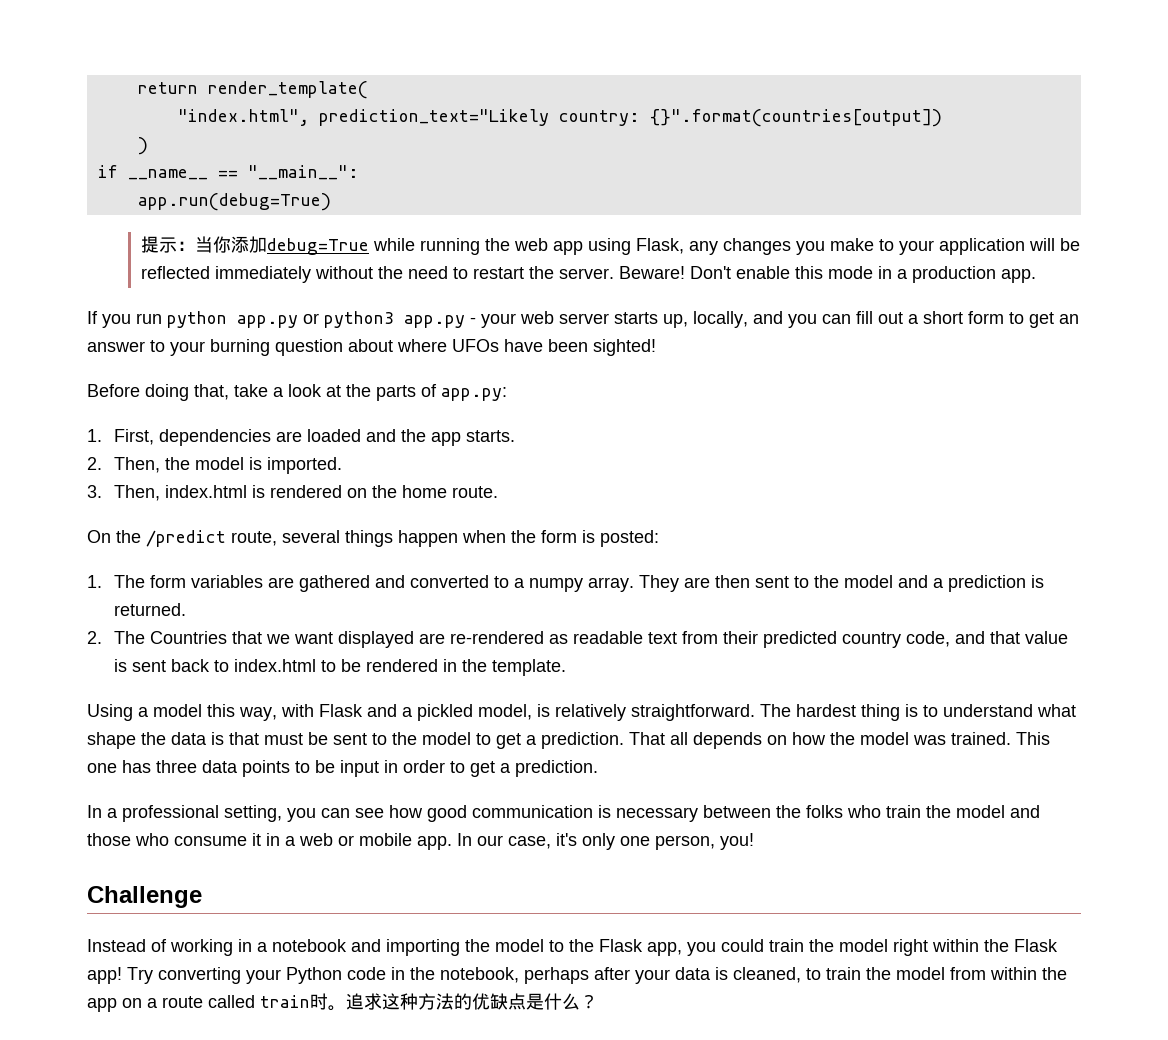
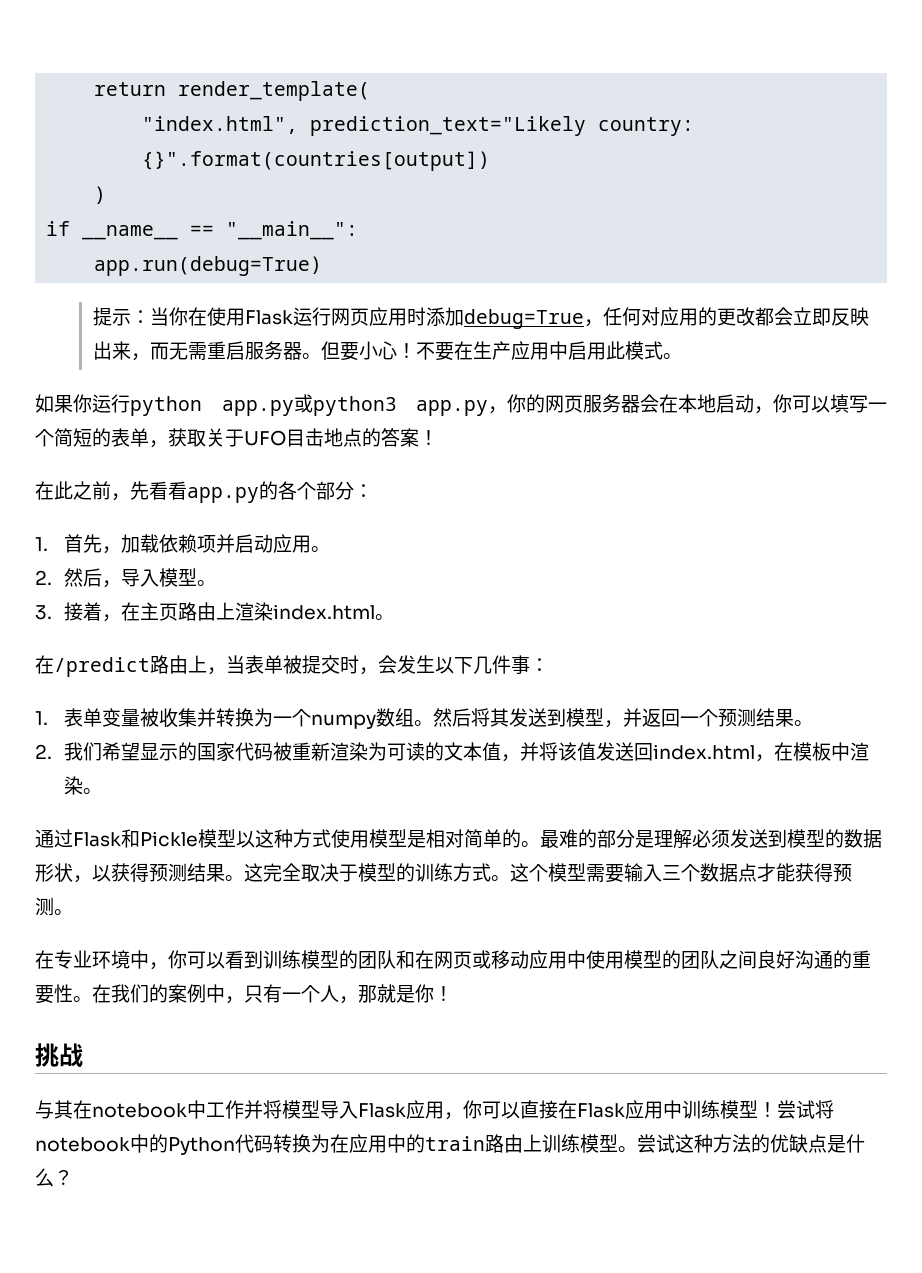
[230,236,1080,255] [140,266,1036,283] [87,311,162,328] 添加debug=True while running the web app using Flask, any changes you make to your application will be reflected immediately without the need to restart the server. Beware! Don't enable this mode in a production app. // If you run -> [187,307,869,329] [92,341,682,361] [35,394,130,413] 在使用Flask运行网页应用时添加debug=True，任何对应用的更改都会立即反映出来，而无需重启服务器。但要小心！不要在生产应用中启用此模式。 // 如果你运行
[303,313,319,324] or -> [293,394,313,413] 或
[470,311,1079,328] [87,339,656,356] [87,384,507,401] [87,429,515,446] [87,457,342,474] [87,485,498,501] [87,530,659,547] [87,575,1044,592] [113,603,186,616] [87,631,1068,648] [113,659,566,676] [87,704,1076,721] [87,732,1050,749] [87,760,598,777] [87,805,1040,822] [87,833,754,850] [87,886,202,908] [87,939,1058,956] [87,967,1067,984] [87,993,382,1012] - your web server starts up, locally, and you can fill out a short form to get an answer to your burning question about where UFOs have been sighted! // Before doing that, take a look at the parts of app.py: // 1. First, dependencies are loaded and the app starts. // 2. Then, the model is imported. // 3. Then, index.html is rendered on the home route. // On the /predict route, several things happen when the form is posted: // 1. The form variables are gathered and converted to a numpy array. They are then sent to the model and a prediction is returned. // 2. The Countries that we want displayed are re-rendered as readable text from their predicted country code, and that value is sent back to index.html to be rendered in the template. // Using a model this way, with Flask and a pickled model, is relatively straightforward. The hardest thing is to understand what shape the data is that must be sent to the model to get a prediction. That all depends on how the model was trained. This one has three data points to be input in order to get a prediction. // In a professional setting, you can see how good communication is necessary between the folks who train the model and those who consume it in a web or mobile app. In our case, it's only one person, you! // Challenge // Instead of working in a notebook and importing the model to the Flask app, you could train the model right within the Flask app! Try converting your Python code in the notebook, perhaps after your data is cleaned, to train the model from within the app on a route called train时。追求 -> [488,394,887,414] [35,428,438,448] [35,481,373,503] [35,534,330,554] [35,568,216,588] [35,602,394,622] [35,655,549,677] [35,708,813,729] [35,742,869,762] [63,776,102,795] [35,829,882,849] [35,863,852,883] [35,897,73,916] [35,950,871,970] [35,984,453,1004] [35,1043,83,1068] [35,1100,834,1120] [35,1134,675,1155] ，你的网页服务器会在本地启动，你可以填写一个简短的表单，获取关于UFO目击地点的答案！ // 在此之前，先看看app.py的各个部分： // 1.首先，加载依赖项并启动应用。 // 2.然后，导入模型。 // 3.接着，在主页路由上渲染index.html。 // 在/predict路由上，当表单被提交时，会发生以下几件事： // 1.表单变量被收集并转换为一个numpy数组。然后将其发送到模型，并返回一个预测结果。 // 2.我们希望显示的国家代码被重新渲染为可读的文本值，并将该值发送回index.html，在模板中渲染。 // 通过Flask和Pickle模型以这种方式使用模型是相对简单的。最难的部分是理解必须发送到模型的数据形状，以获得预测结果。这完全取决于模型的训练方式。这个模型需要输入三个数据点才能获得预测。 // 在专业环境中，你可以看到训练模型的团队和在网页或移动应用中使用模型的团队之间良好沟通的重要性。在我们的案例中，只有一个人，那就是你！ // 挑战 // 与其在notebook中工作并将模型导入Flask应用，你可以直接在Flask应用中训练模型！尝试将notebook中的Python代码转换为在应用中的train路由上训练模型。尝试

